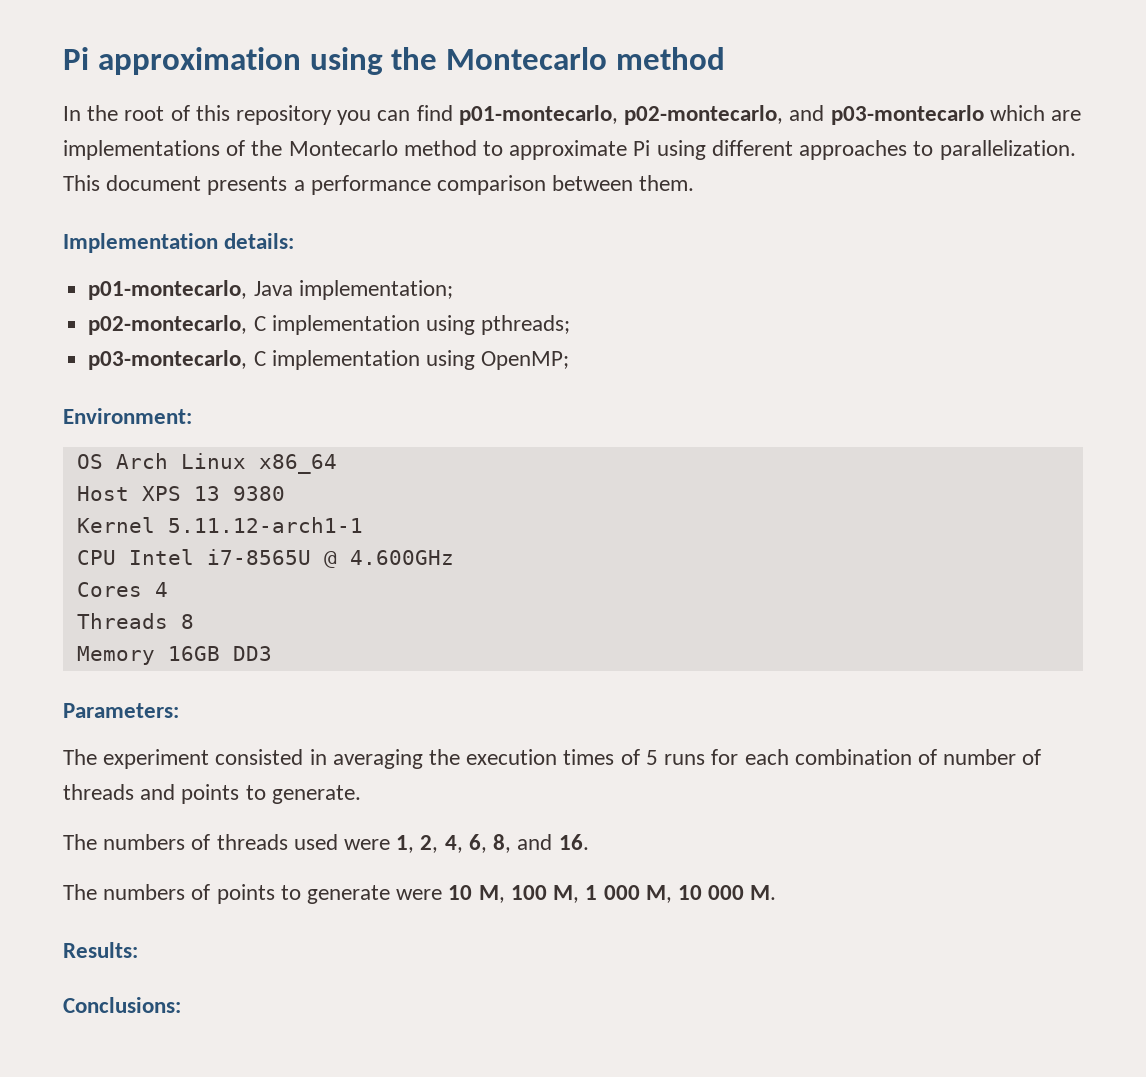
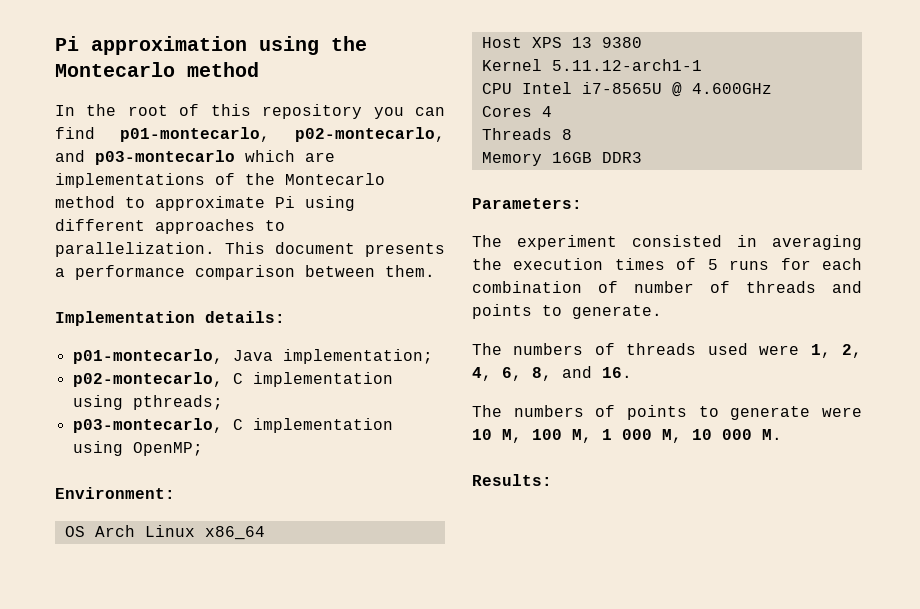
[232,646,272,661] DD3 -> [601,152,642,163] DDR3
[63,997,181,1013] // Conclusions: -> (552, 480) none

